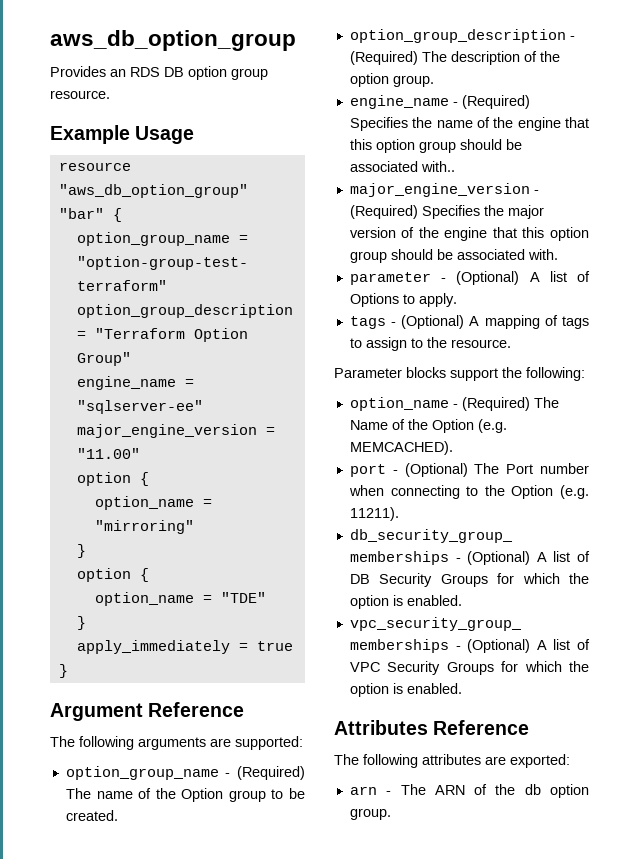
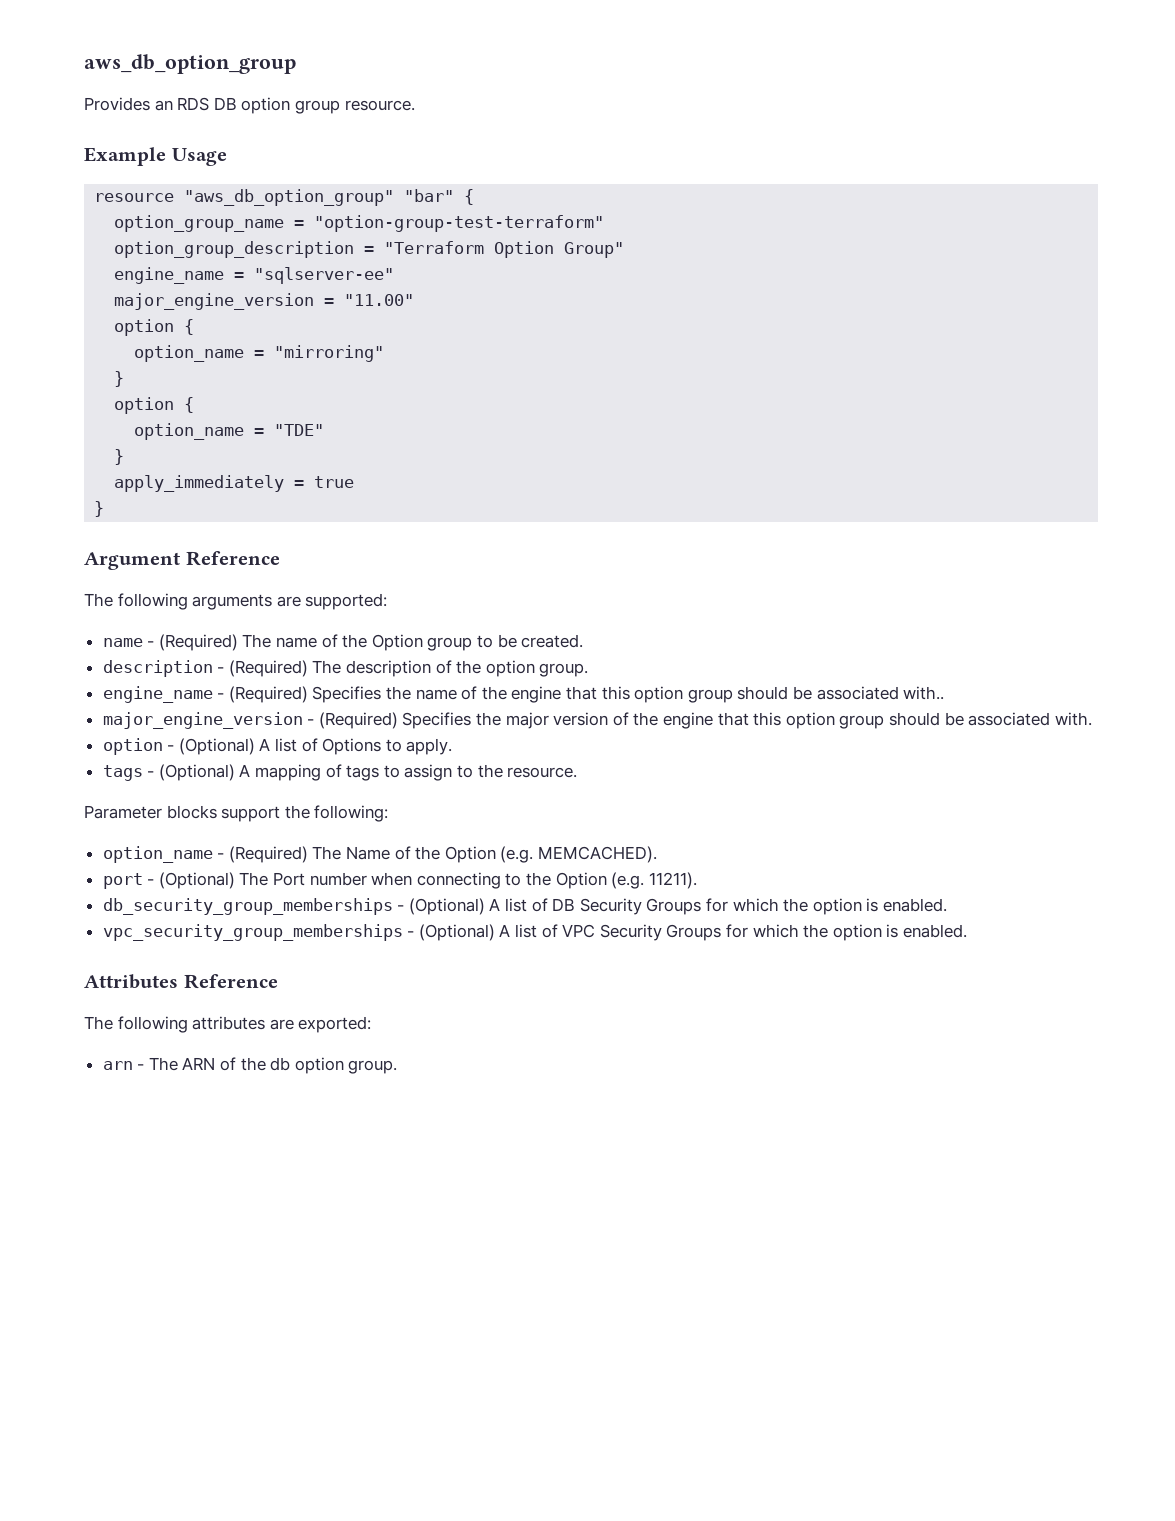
[65,766,219,780] option_group_name -> [102,638,143,647] name
[349,29,566,43] option_group_description -> [102,660,213,677] description
[349,272,431,285] parameter -> [102,738,163,755] option

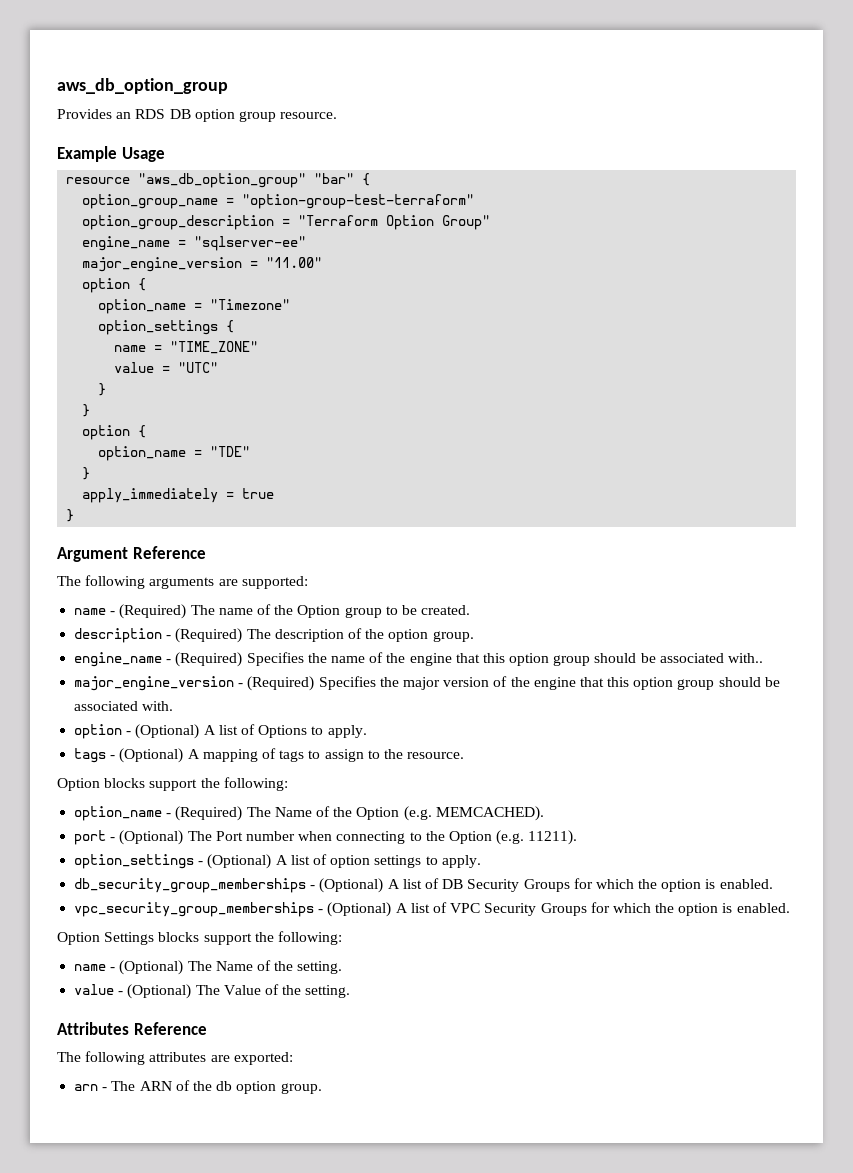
[274,345,385,362] "mirroring" -> [210,299,291,310] [98,320,235,335] [114,341,259,354] [114,362,219,373] [98,383,107,396] "Timezone" // option_settings { // name = "TIME_ZONE" // value = "UTC" // }
[84,805,162,819] Parameter -> [57,778,100,791] Option
(697, 880) none -> [74,854,481,869] // option_settings - (Optional) A list of option settings to apply.
(967, 931) none -> [57,931,342,945] [74,960,343,975] [74,984,351,999] // Option Settings blocks support the following: // name - (Optional) The Name of the setting. // value - (Optional) The Value of the setting.

